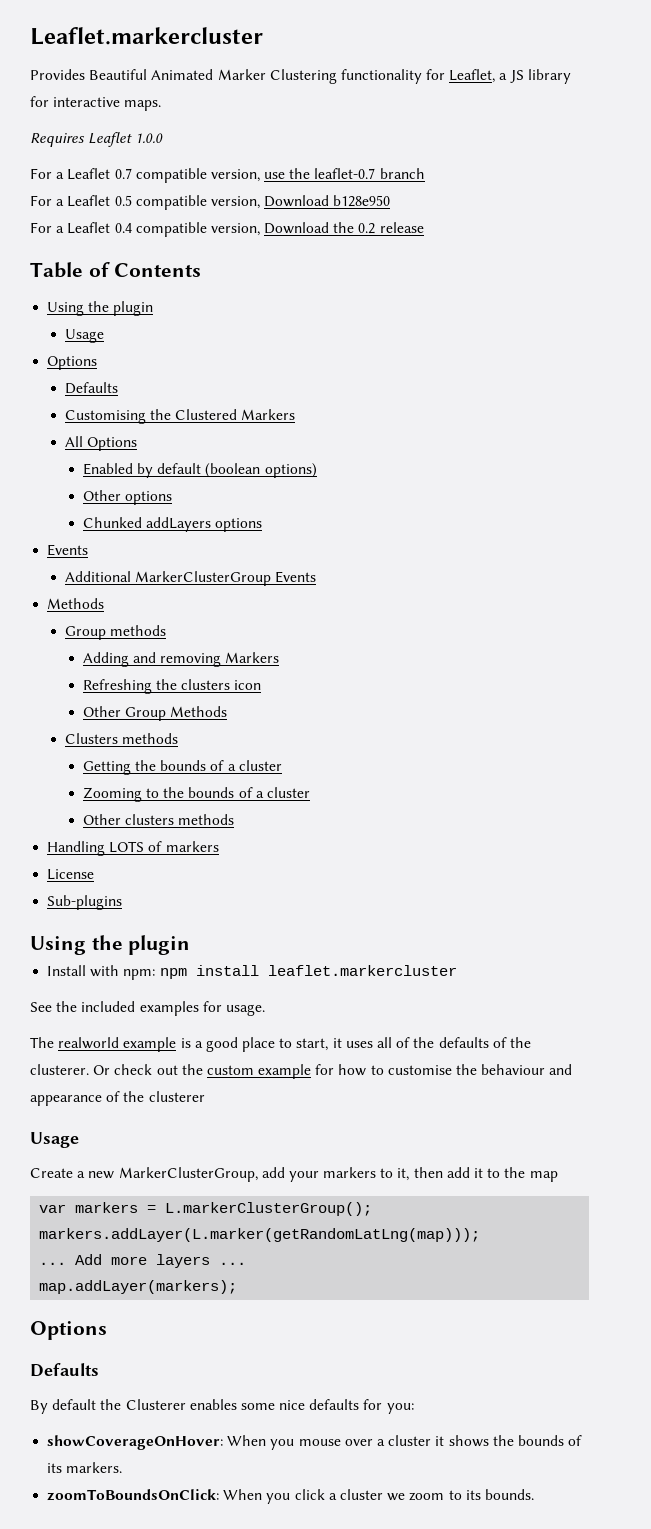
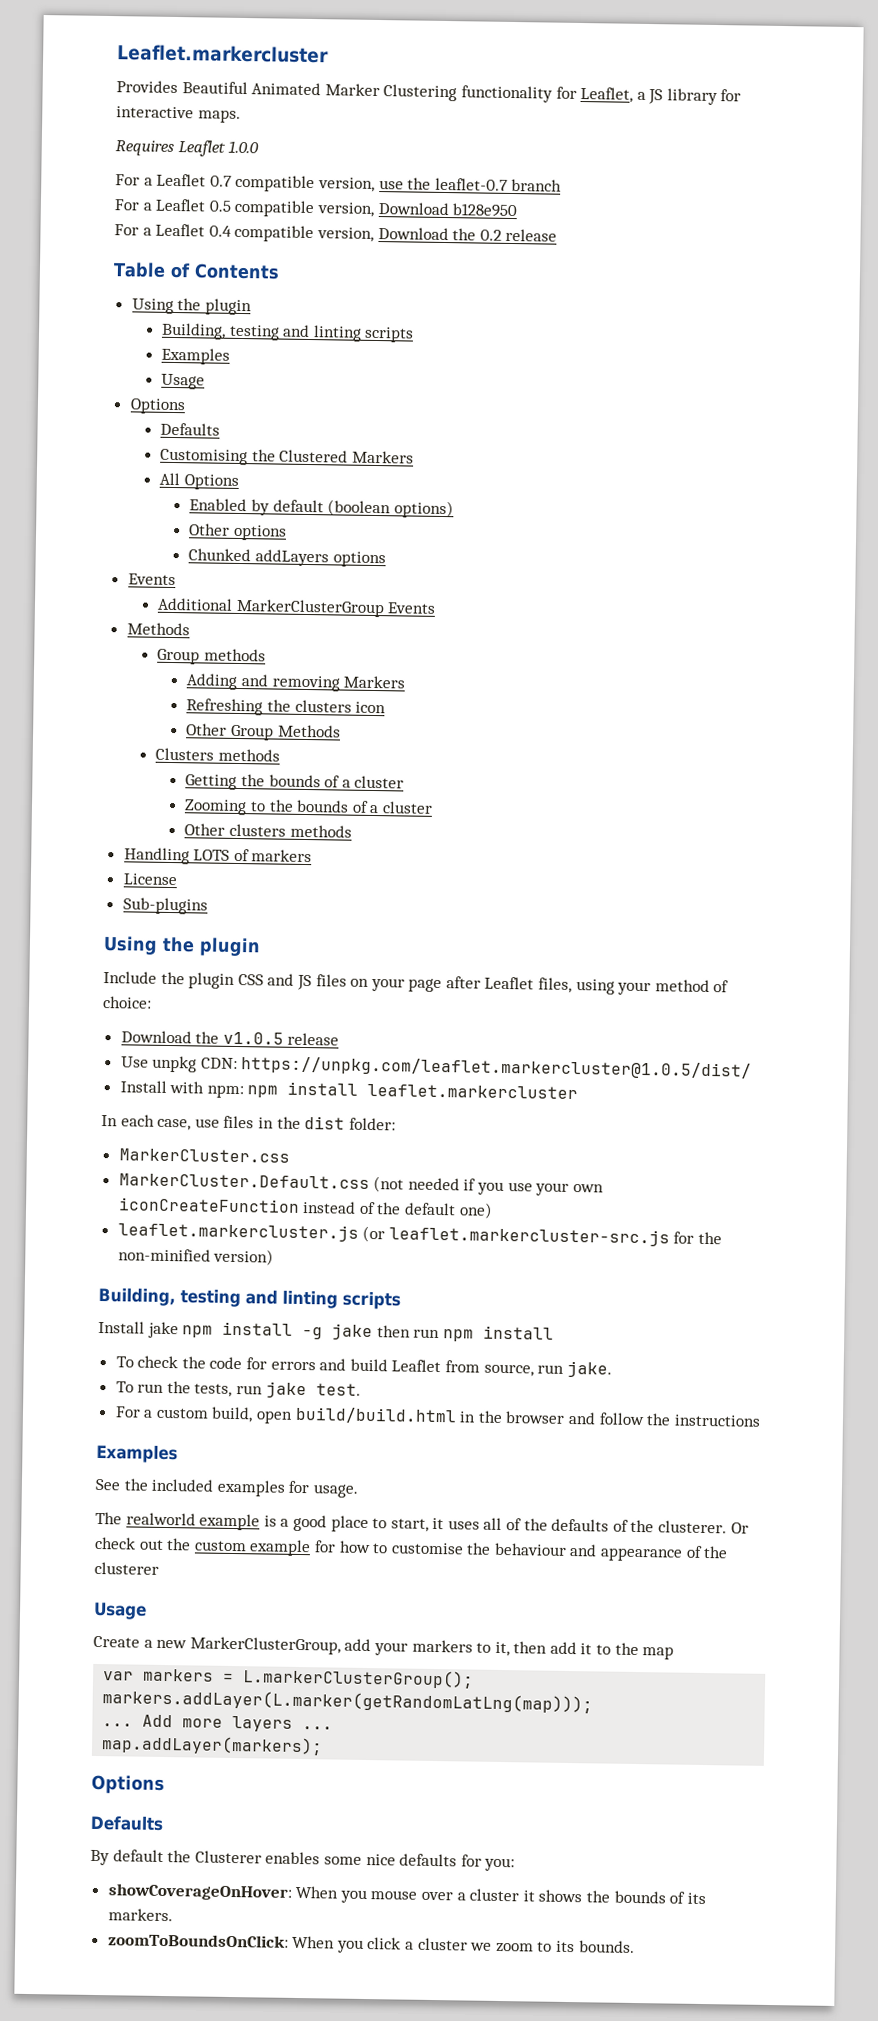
(154, 308) none -> [161,322,415,343] [161,347,231,365] // Building, testing and linting scripts // Examples
(191, 945) none -> [103,971,730,996] [102,996,152,1009] [120,1030,340,1046] [120,1055,753,1080] // Include the plugin CSS and JS files on your page after Leaflet files, using your method of choice: // Download the v1.0.5 release // Use unpkg CDN: https://unpkg.com/leaflet.markercluster@1.0.5/dist/
(457, 970) none -> [101,1114,396,1131] [118,1148,290,1163] [118,1173,604,1196] [118,1197,493,1219] [117,1222,723,1247] [117,1248,275,1266] [98,1287,401,1310] [98,1320,554,1342] [115,1355,612,1378] [115,1380,361,1399] [114,1406,761,1427] [96,1444,178,1464] // In each case, use files in the dist folder: // MarkerCluster.css // MarkerCluster.Default.css (not needed if you use your own iconCreateFunction instead of the default one) // leaflet.markercluster.js (or leaflet.markercluster-src.js for the non-minified version) // Building, testing and linting scripts // Install jake npm install -g jake then run npm install // To check the code for errors and build Leaflet from source, run jake. // To run the tests, run jake test. // For a custom build, open build/build.html in the browser and follow the instructions // Examples

